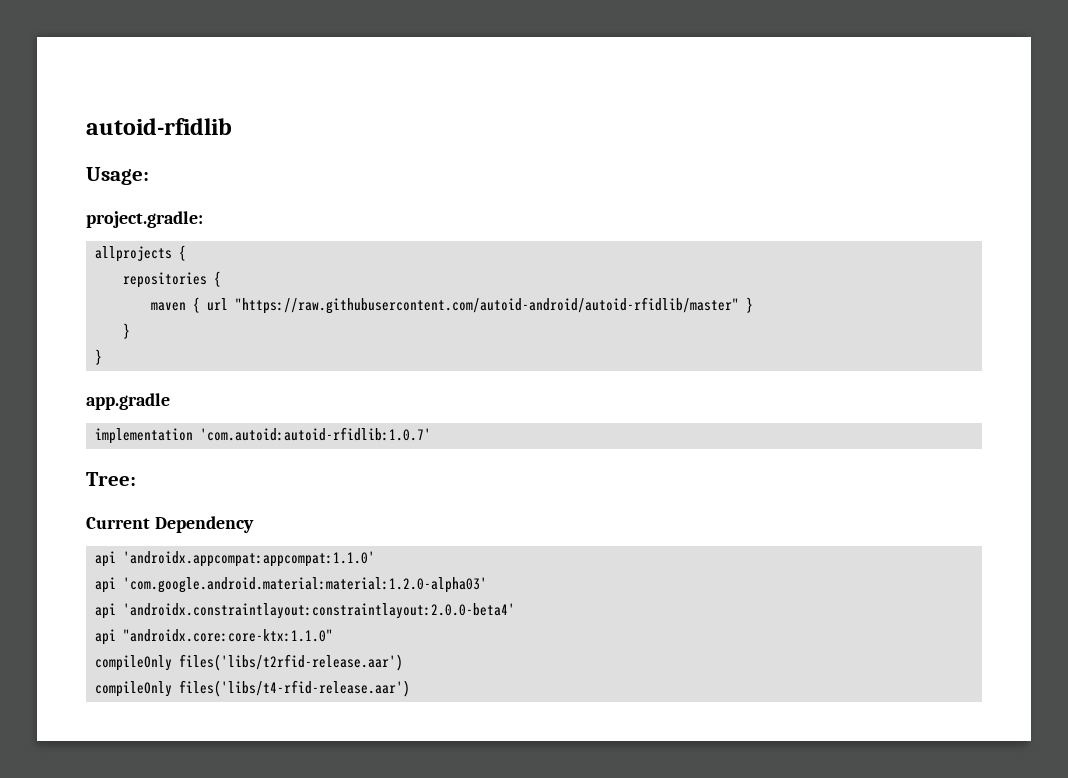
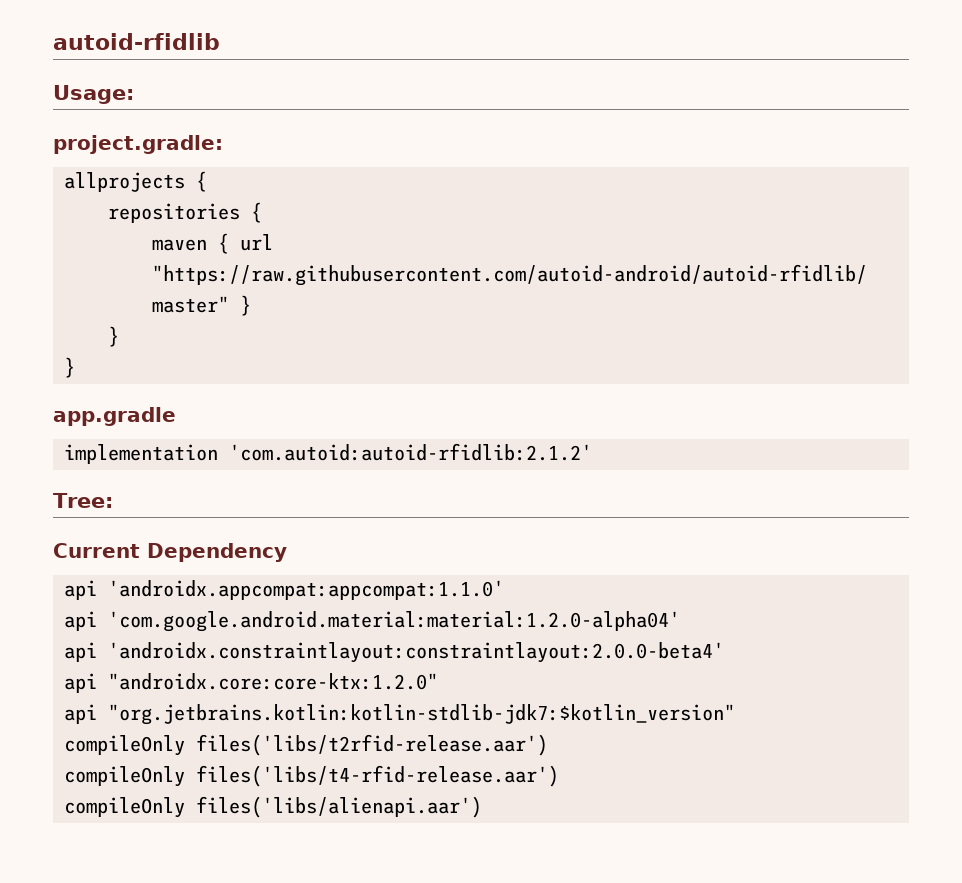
[200,427,432,441] 'com.autoid:autoid-rfidlib:1.0.7' -> [229,443,593,461] 'com.autoid:autoid-rfidlib:2.1.2'
[123,577,488,593] 'com.google.android.material:material:1.2.0-alpha03' -> [108,611,681,632] 'com.google.android.material:material:1.2.0-alpha04'
[123,629,334,642] "androidx.core:core-ktx:1.1.0" -> [108,673,439,690] [64,704,736,725] "androidx.core:core-ktx:1.2.0" // api "org.jetbrains.kotlin:kotlin-stdlib-jdk7:$kotlin_version"
(411, 688) none -> [64,796,483,818] // compileOnly files('libs/alienapi.aar')

